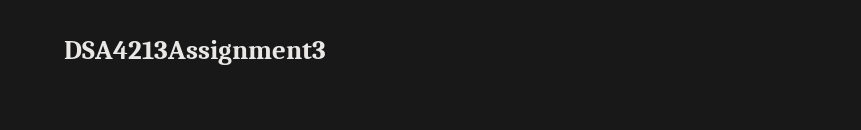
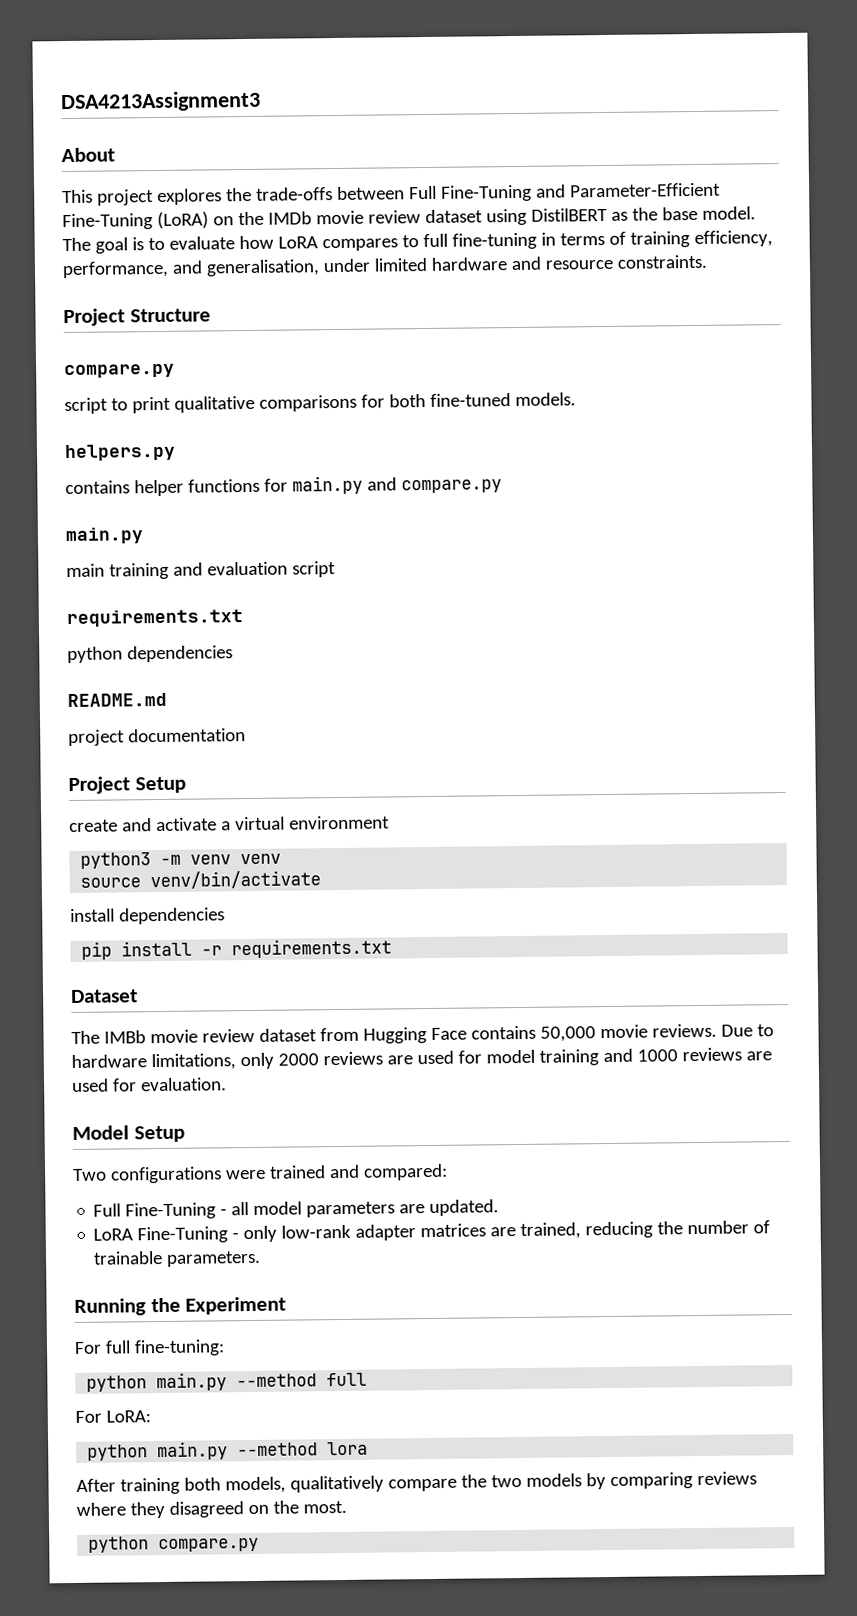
(326, 52) none -> [61,147,115,163] [62,182,721,206] [62,206,756,231] [62,230,773,254] [62,254,707,279] [63,308,211,327] [64,363,175,379] [64,392,576,415] [64,443,176,462] [65,475,502,497] [65,527,144,545] [66,561,336,580] [66,609,243,628] [67,645,233,664] [67,692,167,708] [68,728,246,747] [68,776,186,795] [69,815,390,833] [80,852,282,869] [80,870,322,890] [70,907,225,925] [81,938,393,960] [71,989,138,1004] [71,1023,774,1045] [71,1047,772,1071] [72,1077,227,1092] [72,1125,185,1143] [73,1163,448,1184] [93,1199,500,1220] [93,1220,771,1244] [93,1250,262,1267] [74,1296,287,1316] [74,1339,225,1357] [86,1372,368,1392] [75,1410,151,1423] [87,1441,369,1461] [76,1471,757,1495] [76,1500,347,1519] [88,1536,260,1553] // About // This project explores the trade-offs between Full Fine-Tuning and Parameter-Efficient Fine-Tuning (LoRA) on the IMDb movie review dataset using DistilBERT as the base model. The goal is to evaluate how LoRA compares to full fine-tuning in terms of training efficiency, performance, and generalisation, under limited hardware and resource constraints. // Project Structure // compare.py // script to print qualitative comparisons for both fine-tuned models. // helpers.py // contains helper functions for main.py and compare.py // main.py // main training and evaluation script // requirements.txt // python dependencies // README.md // project documentation // Project Setup // create and activate a virtual environment // python3 -m venv venv // source venv/bin/activate // install dependencies // pip install -r requirements.txt // Dataset // The IMBb movie review dataset from Hugging Face contains 50,000 movie reviews. Due to hardware limitations, only 2000 reviews are used for model training and 1000 reviews are used for evaluation. // Model Setup // Two configurations were trained and compared: // Full Fine-Tuning - all model parameters are updated. // LoRA Fine-Tuning - only low-rank adapter matrices are trained, reducing the number of trainable parameters. // Running the Experiment // For full fine-tuning: // python main.py --method full // For LoRA: // python main.py --method lora // After training both models, qualitatively compare the two models by comparing reviews where they disagreed on the most. // python compare.py

